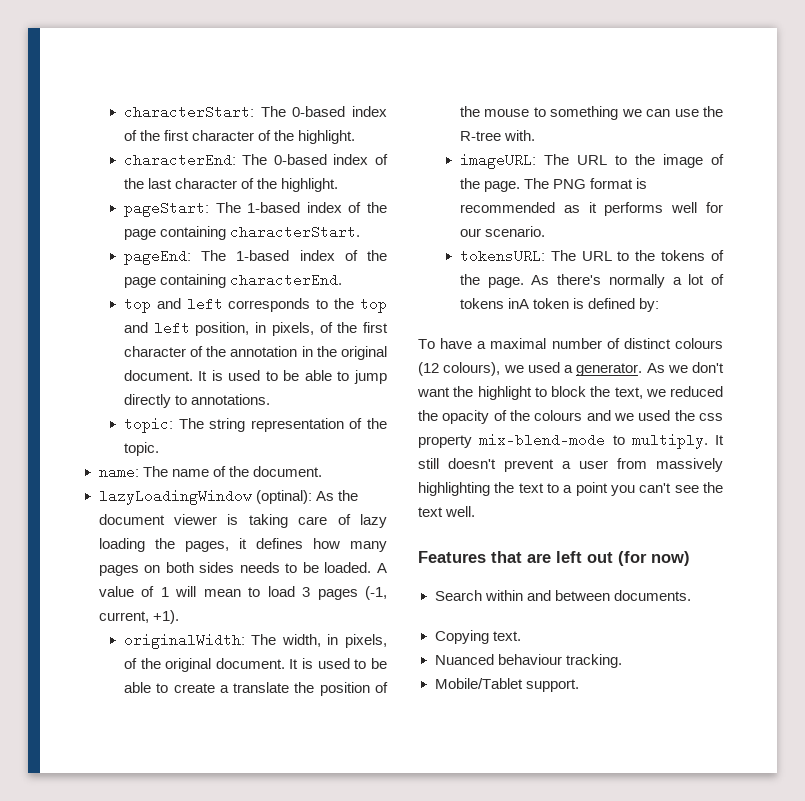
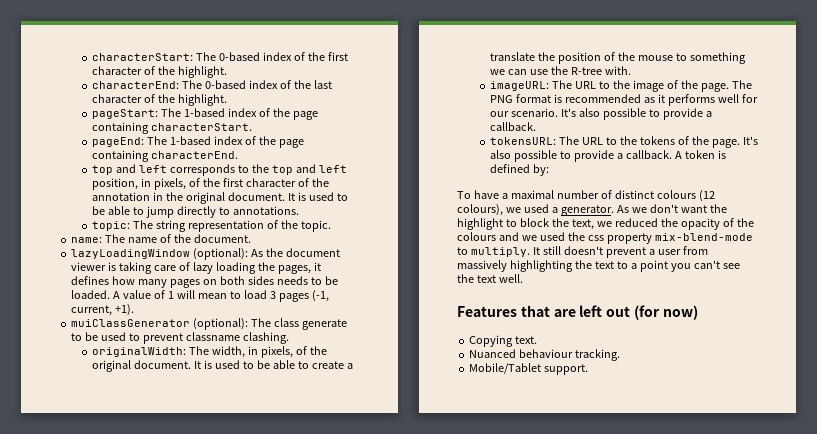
[255,490,312,504] (optinal): -> [193,248,249,260] (optional):
(179, 617) none -> [71,318,347,330] [71,332,289,344] // muiClassGenerator (optional): The class generate to be used to prevent classname clashing.
(545, 231) none -> [561,108,712,120] [490,122,537,131] It's also possible to provide a callback.
[531,274,724,288] [459,298,529,309] As there's normally a lot of tokens inA -> [742,136,758,145] [490,150,682,162] It's also possible to provide a callback. A
[434,590,691,601] // Search within and between documents. -> (698, 312) none

